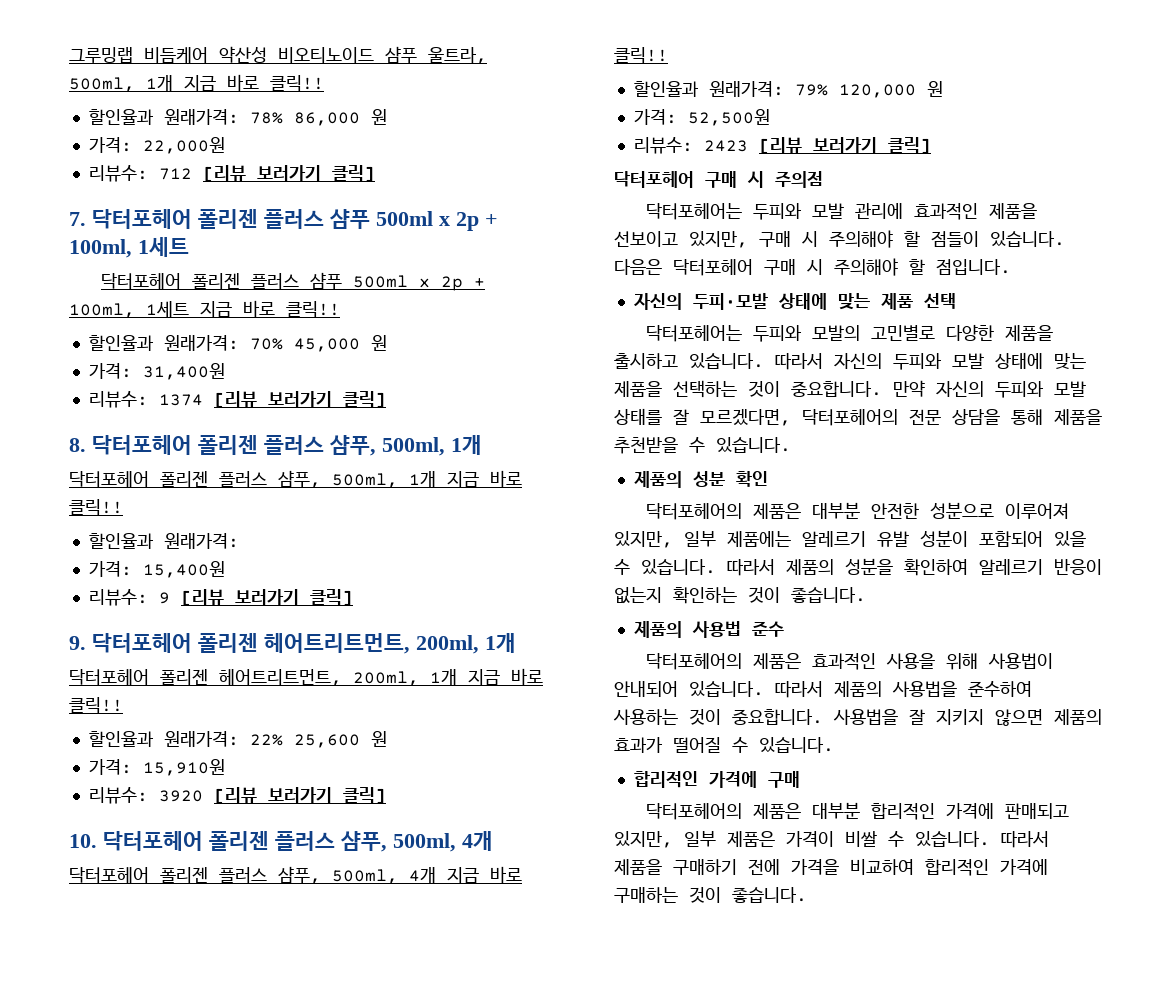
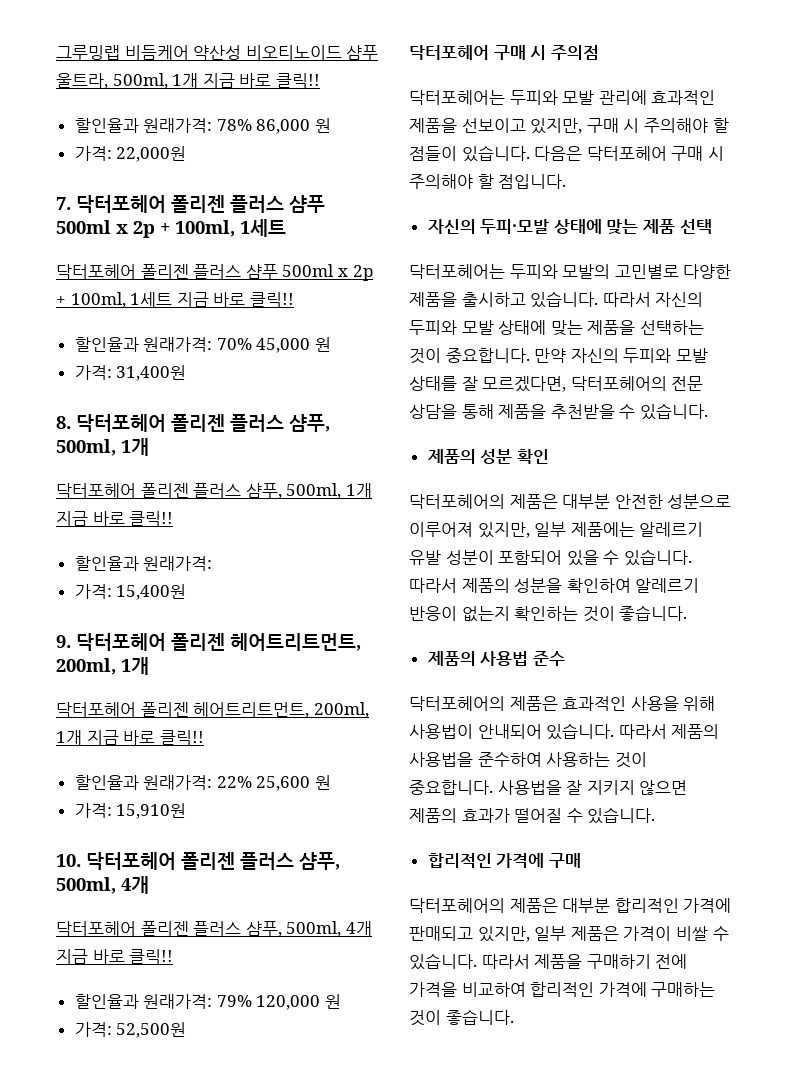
[88,165,375,182] // 리뷰수: 712 [리뷰 보러가기 클릭] -> (187, 154) none
[88,391,386,408] // 리뷰수: 1374 [리뷰 보러가기 클릭] -> (187, 373) none
[88,589,353,606] // 리뷰수: 9 [리뷰 보러가기 클릭] -> (187, 592) none
[88,787,386,804] // 리뷰수: 3920 [리뷰 보러가기 클릭] -> (187, 811) none
[633,137,931,154] // 리뷰수: 2423 [리뷰 보러가기 클릭] -> (187, 1030) none

